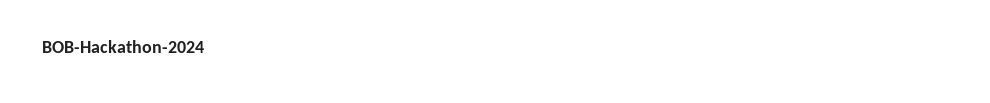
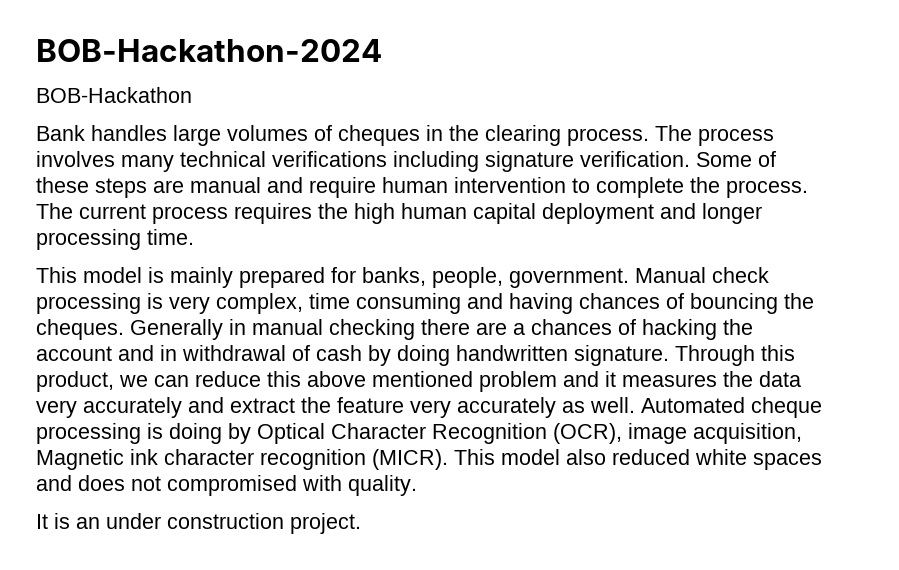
(204, 46) none -> [36,87,192,103] [36,125,774,146] [36,151,776,172] [36,177,808,198] [36,203,762,224] [36,229,194,250] [36,267,769,288] [36,293,814,314] [36,319,753,340] [36,345,795,366] [36,371,801,392] [36,397,822,418] [36,423,802,444] [36,449,822,470] [36,475,417,496] [36,513,361,534] // BOB-Hackathon // Bank handles large volumes of cheques in the clearing process. The process involves many technical verifications including signature verification. Some of these steps are manual and require human intervention to complete the process. The current process requires the high human capital deployment and longer processing time. // This model is mainly prepared for banks, people, government. Manual check processing is very complex, time consuming and having chances of bouncing the cheques. Generally in manual checking there are a chances of hacking the account and in withdrawal of cash by doing handwritten signature. Through this product, we can reduce this above mentioned problem and it measures the data very accurately and extract the feature very accurately as well. Automated cheque processing is doing by Optical Character Recognition (OCR), image acquisition, Magnetic ink character recognition (MICR). This model also reduced white spaces and does not compromised with quality. // It is an under construction project.

